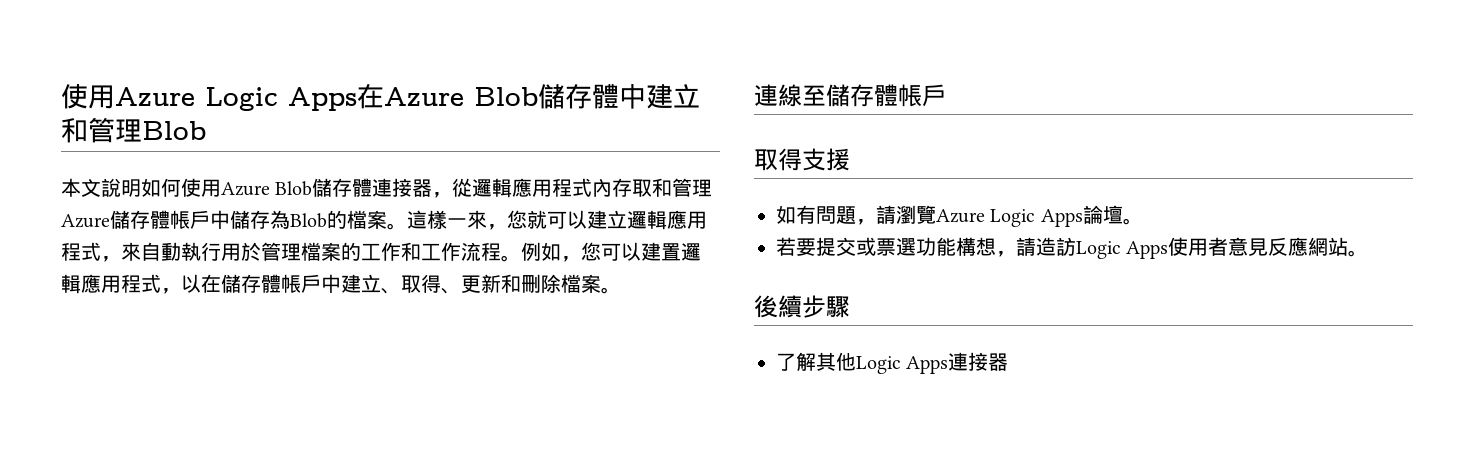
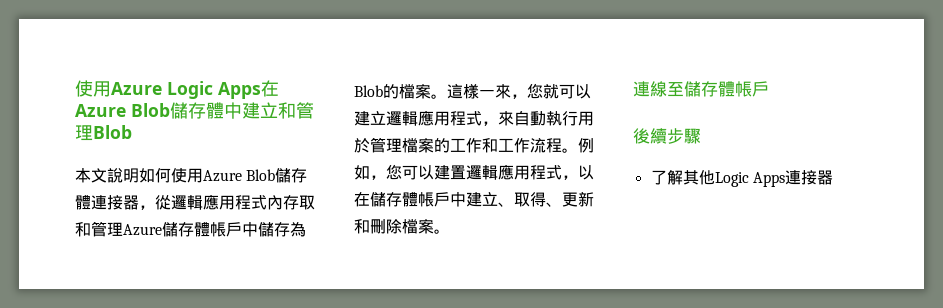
[754,148,850,171] [776,205,1143,227] [776,237,1369,259] // 取得支援 // 如有問題，請瀏覽Azure Logic Apps論壇。 // 若要提交或票選功能構想，請造訪Logic Apps使用者意見反應網站。 -> (769, 89) none

